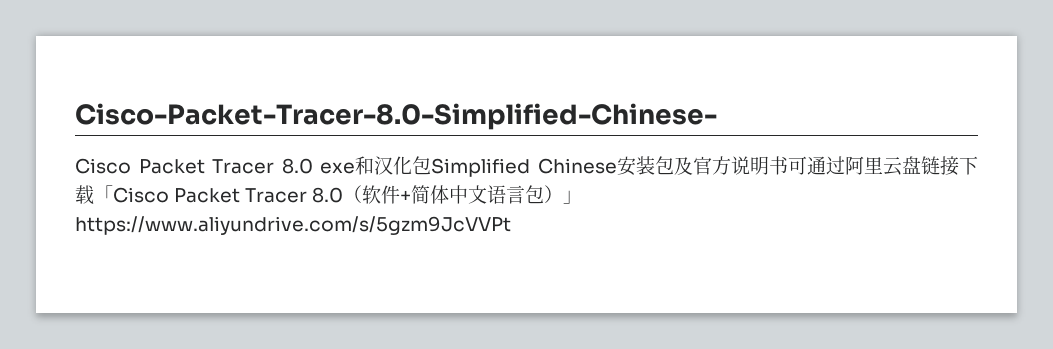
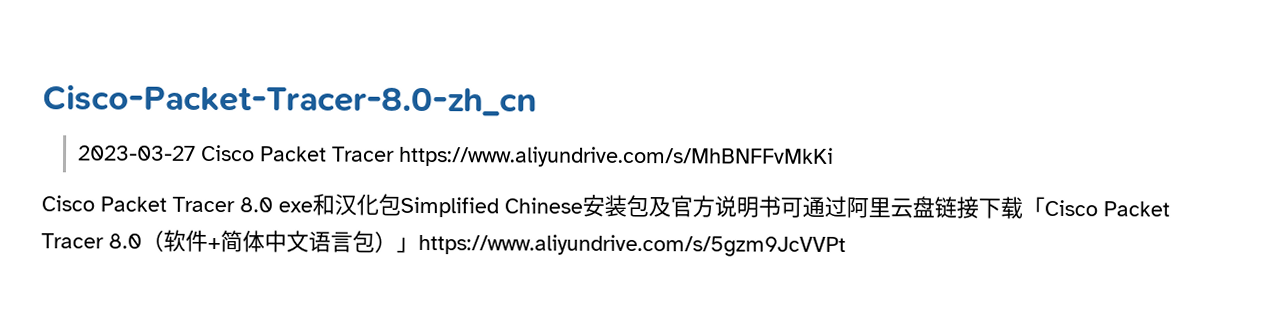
[75,103,717,130] Cisco-Packet-Tracer-8.0-Simplified-Chinese- -> [42,84,537,117] [77,144,834,168] Cisco-Packet-Tracer-8.0-zh_cn // 2023-03-27 Cisco Packet Tracer https://www.aliyundrive.com/s/MhBNFFvMkKi

